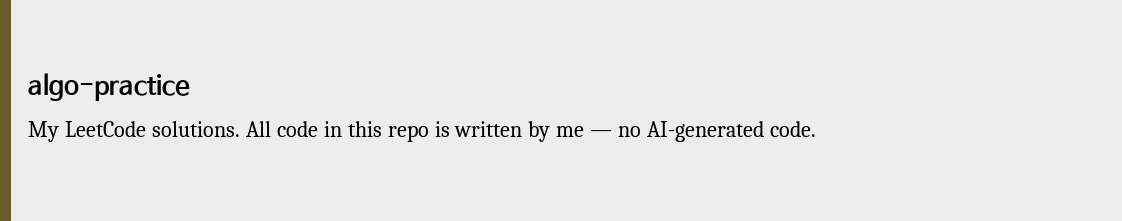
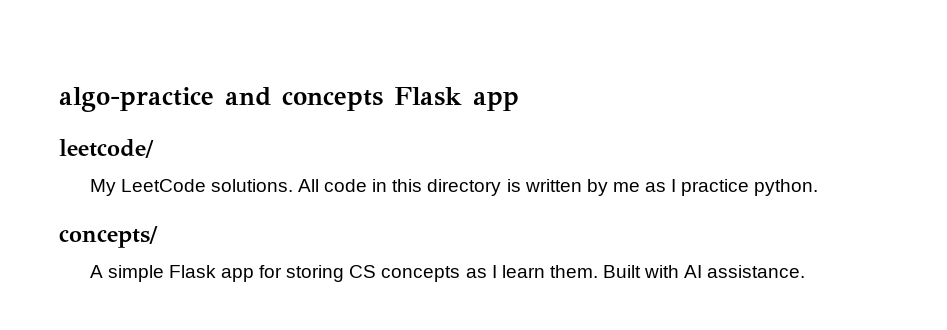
(190, 87) none -> [225,87,519,111] [59,139,154,158] and concepts Flask app // leetcode/
[387,125,429,142] repo -> [427,179,502,196] directory
[590,121,817,142] — no AI-generated code. -> [645,179,819,196] [59,226,158,248] [89,265,806,282] as I practice python. // concepts/ // A simple Flask app for storing CS concepts as I learn them. Built with AI assistance.

